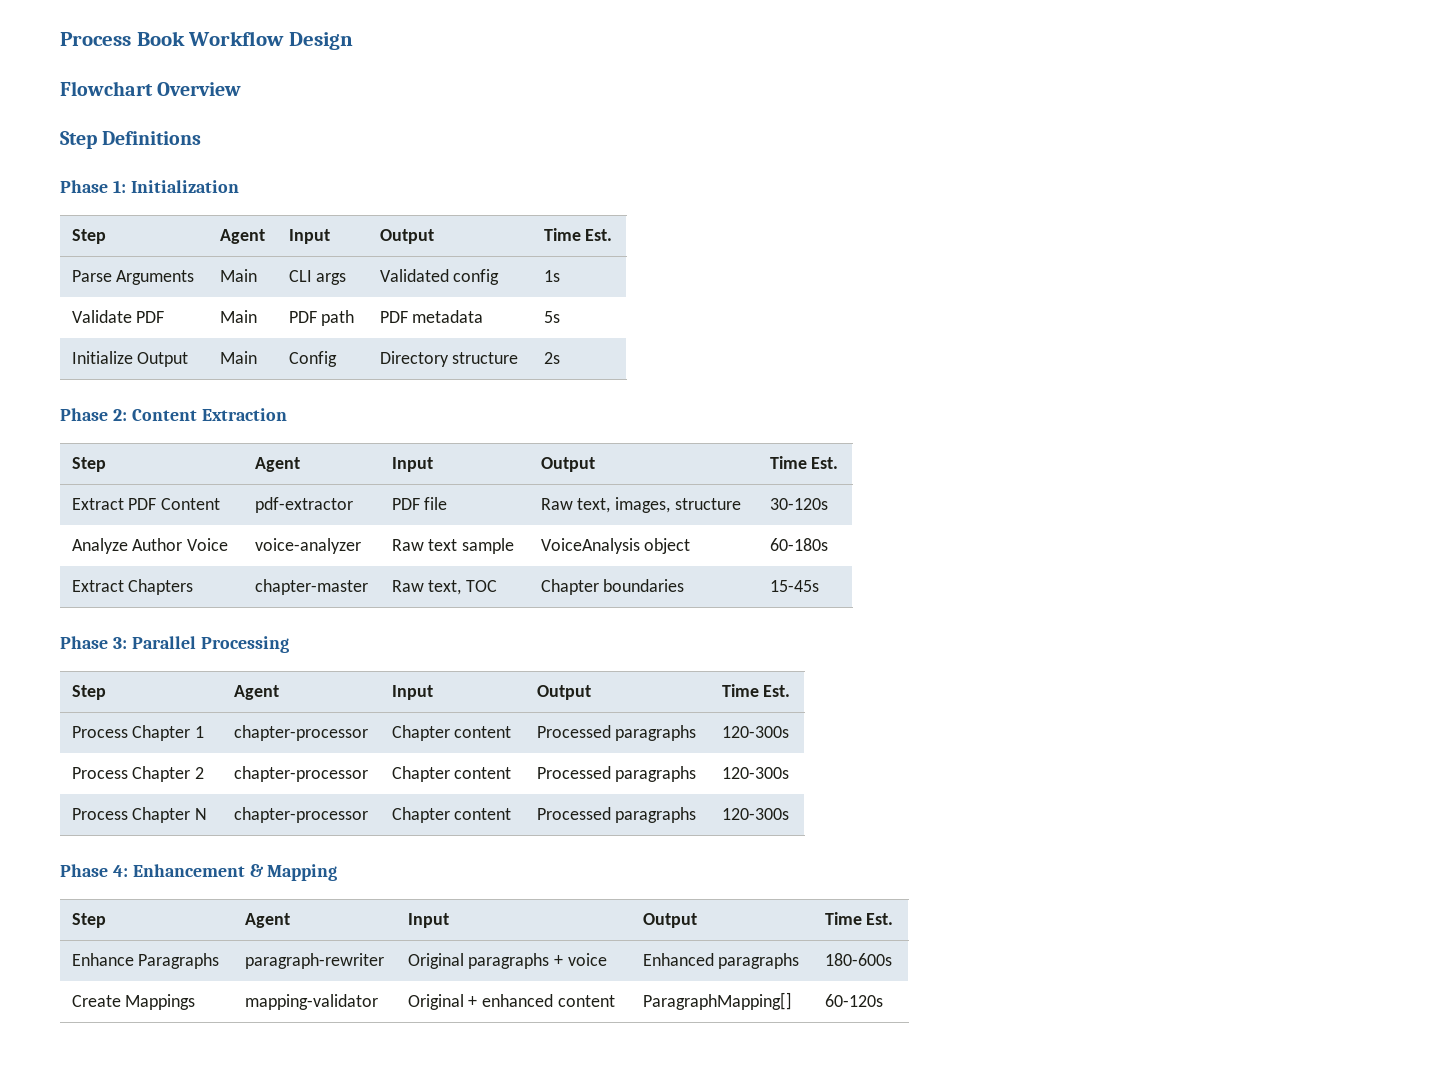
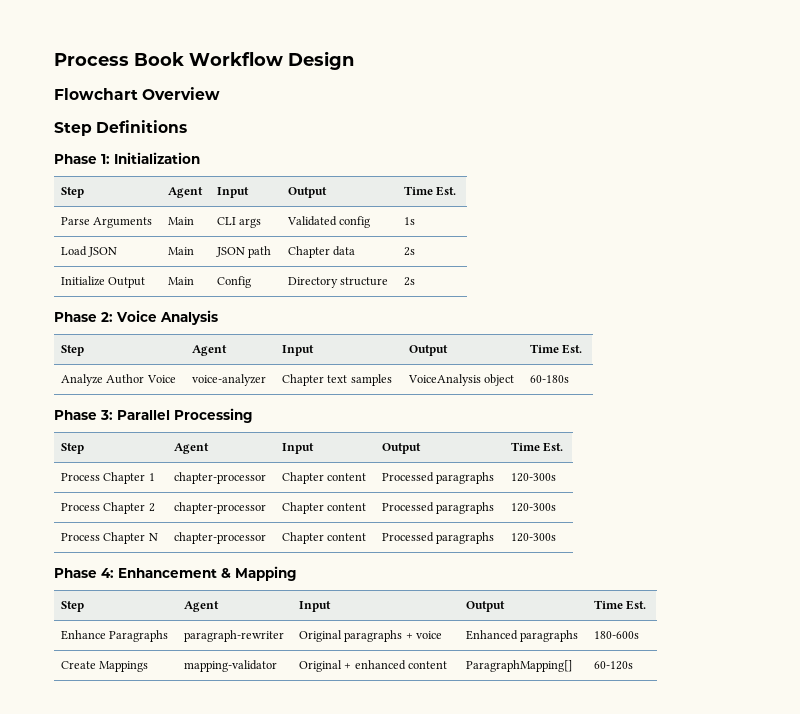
[71,310,165,323] [219,310,257,323] [288,311,317,323] Validate PDF | Main | PDF -> [61,246,118,257] [168,247,195,255] [216,247,246,257] Load JSON | Main | JSON
[379,310,484,323] [543,311,560,323] PDF metadata | 5s -> [288,246,356,258] [404,247,416,256] Chapter data | 2s
[131,408,287,421] [71,457,106,472] [254,457,300,472] [391,457,433,472] [540,457,595,472] [769,456,839,469] [71,498,220,510] [254,497,353,513] [391,497,448,510] [540,497,741,513] [769,498,828,510] Content Extraction // Step | Agent | Input | Output | Time Est. // Extract PDF Content | pdf-extractor | PDF file | Raw text, images, structure | 30-120s -> [116,310,218,325] [61,345,85,356] [192,345,228,356] [282,345,315,356] [409,345,449,356] [530,344,583,354] Voice Analysis // Step | Agent | Input | Output | Time Est.
[391,538,514,554] Raw text sample -> [282,374,392,386] Chapter text samples
[71,579,194,595] [254,579,368,595] [391,580,497,595] [540,579,685,595] [769,580,819,592] // Extract Chapters | chapter-master | Raw text, TOC | Chapter boundaries | 15-45s -> (570, 379) none

